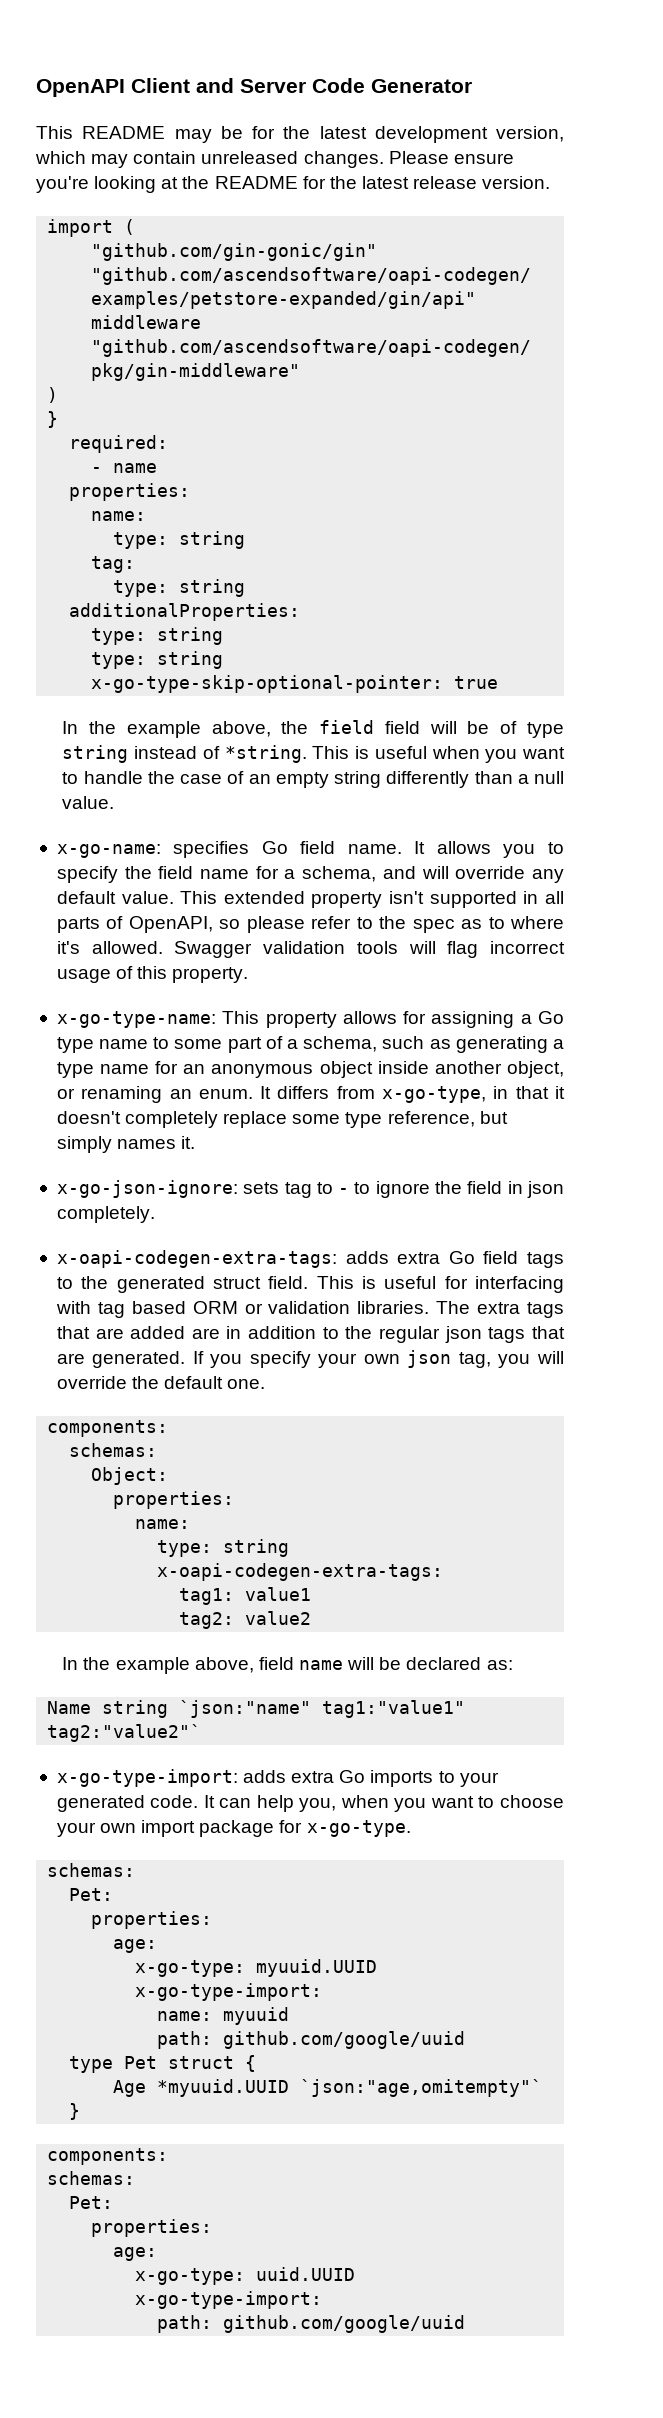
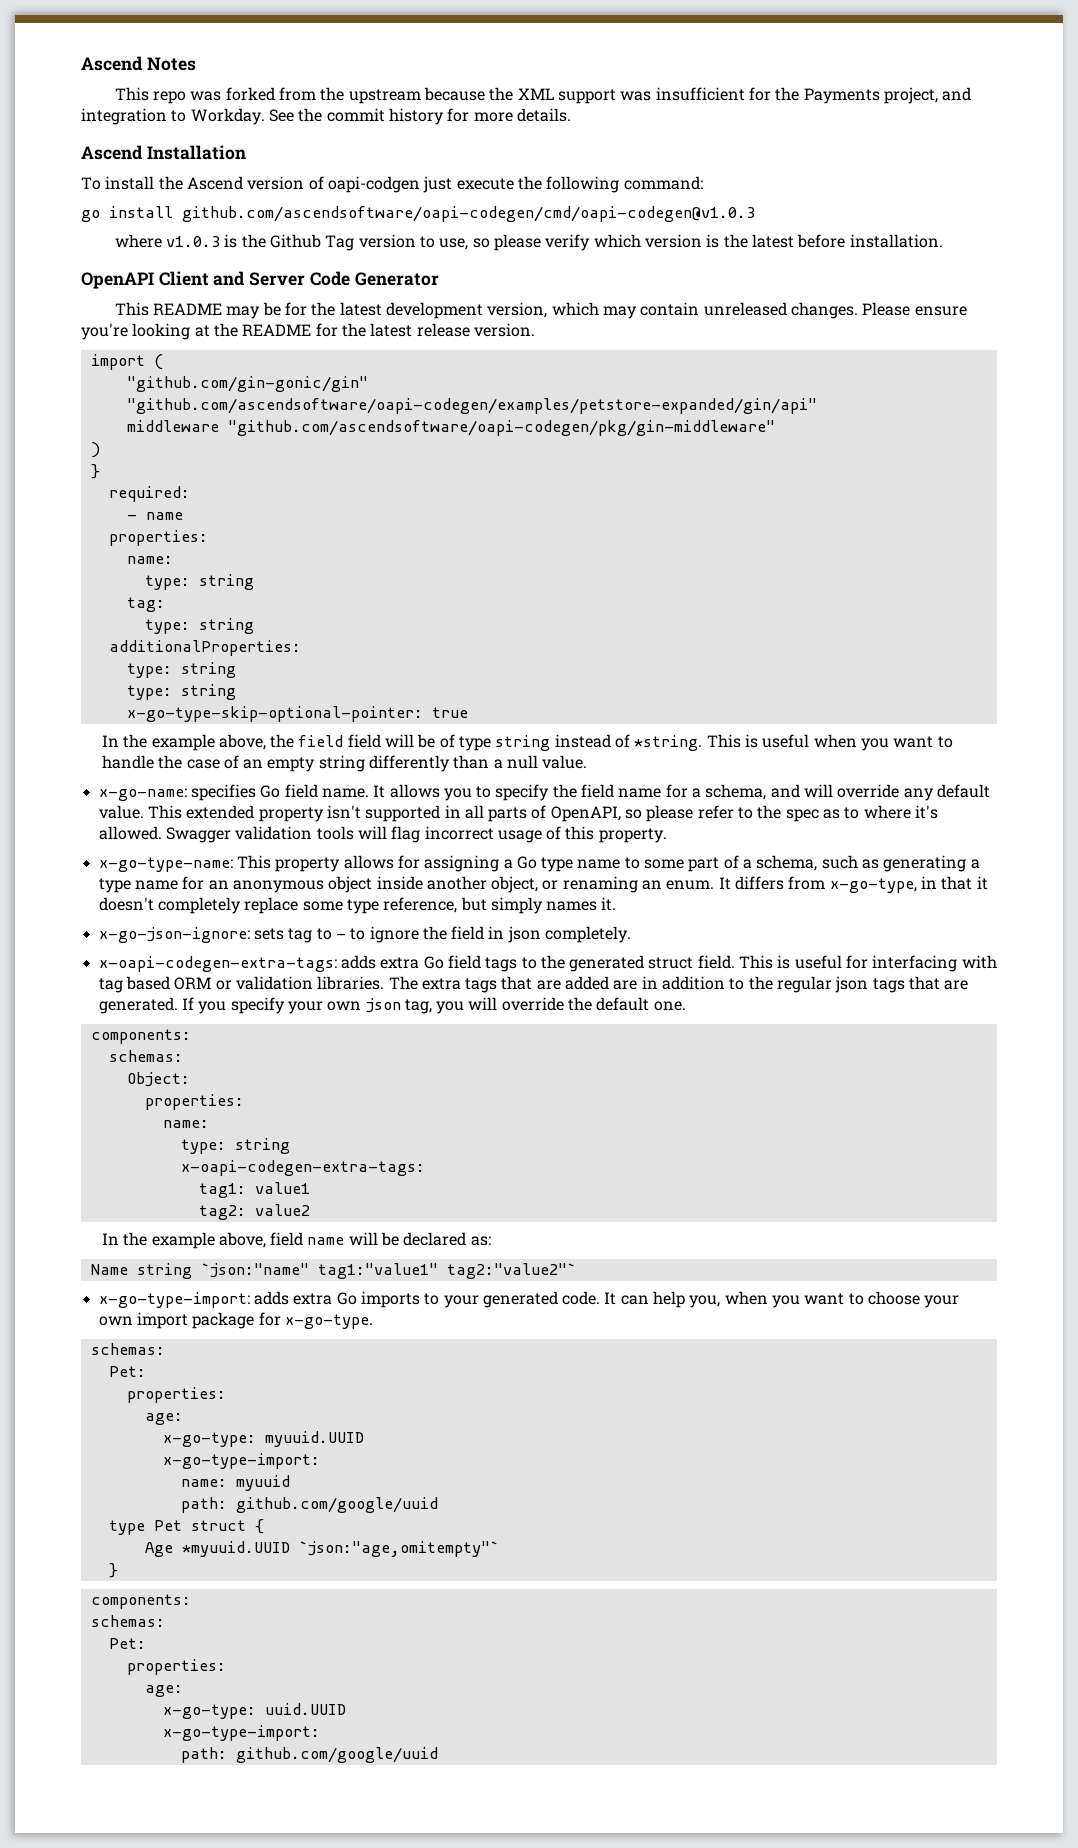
(36, 88) none -> [81,56,196,71] [114,87,972,104] [81,108,571,125] [81,145,246,160] [81,176,703,193] [81,206,755,222] [114,234,943,251] Ascend Notes // This repo was forked from the upstream because the XML support was insufficient for the Payments project, and integration to Workday. See the commit history for more details. // Ascend Installation // To install the Ascend version of oapi-codgen just execute the following command: // go install github.com/ascendsoftware/oapi-codegen/cmd/oapi-codegen@v1.0.3 // where v1.0.3 is the Github Tag version to use, so please verify which version is the latest before installation. //

